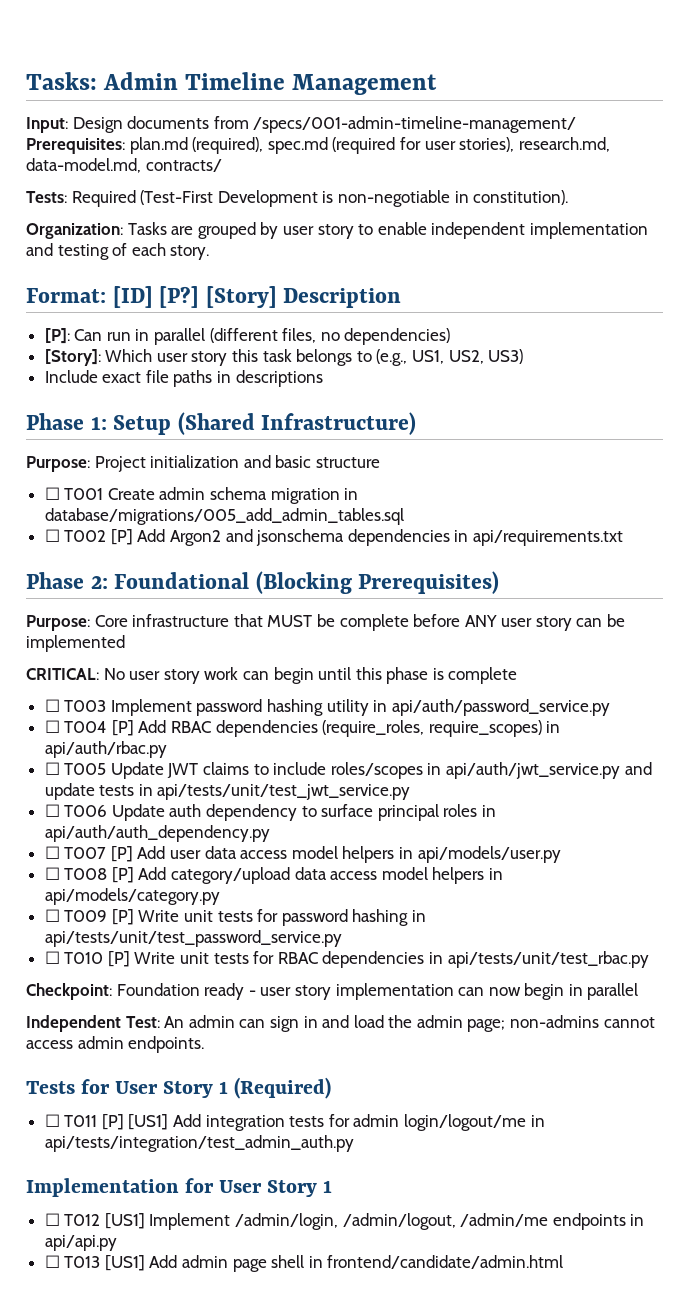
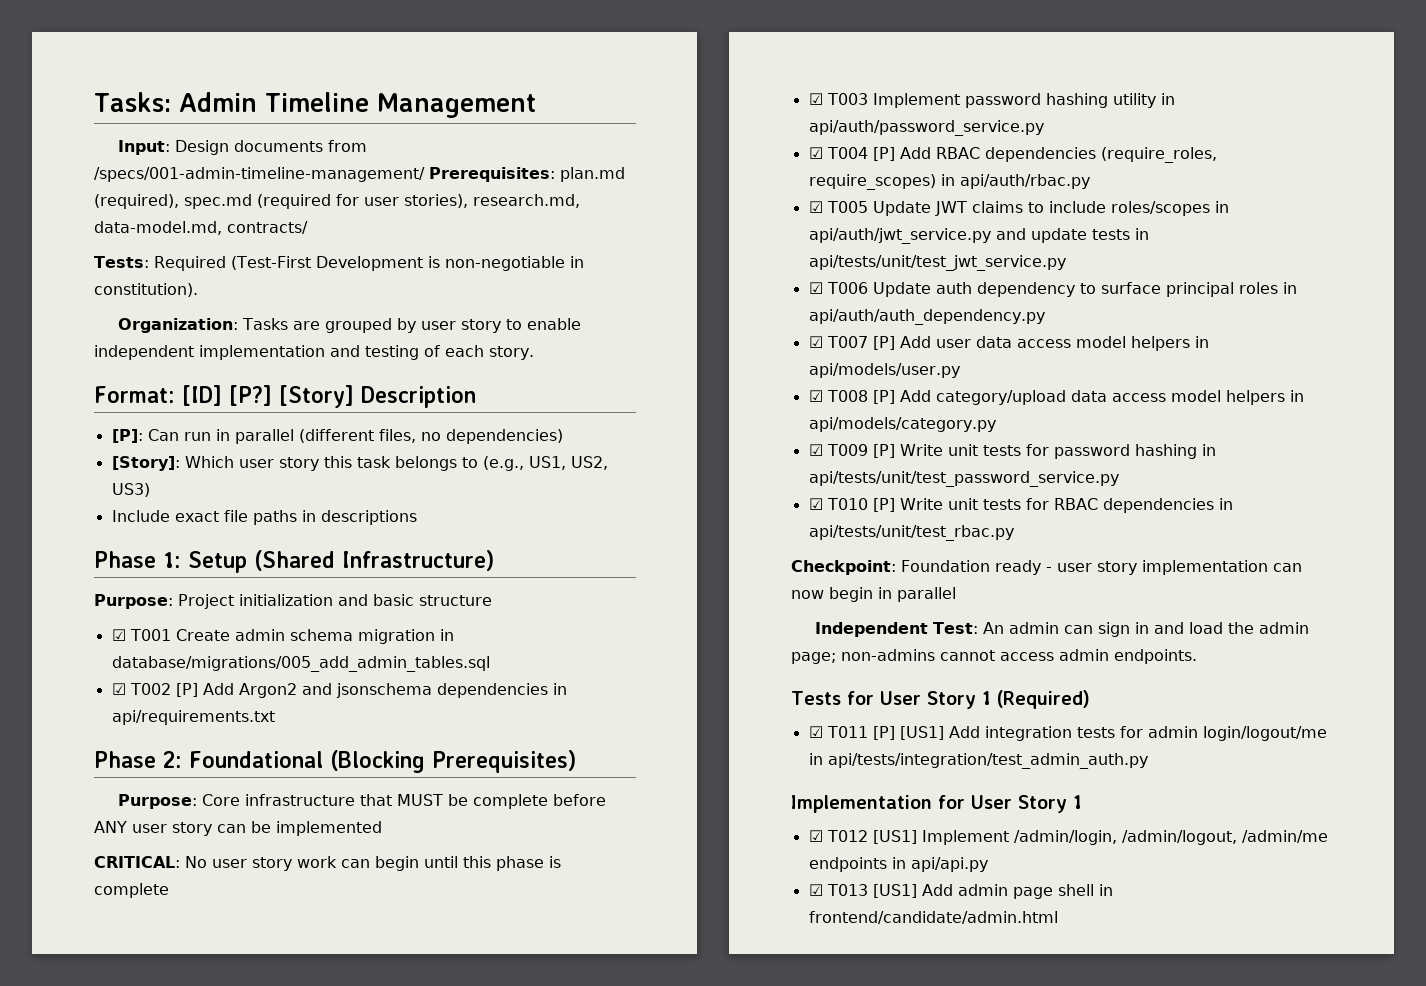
[44,487,60,500] ☐ -> [111,629,126,641] ☑
[44,529,60,542] ☐ -> [111,683,126,695] ☑
[44,699,60,712] ☐ -> [808,93,823,105] ☑
[44,720,60,733] ☐ -> [808,147,823,159] ☑
[44,762,60,775] ☐ -> [808,201,823,213] ☑
[44,804,60,817] ☐ -> [808,282,823,294] ☑
[44,846,60,859] ☐ -> [808,336,823,348] ☑
[44,867,60,880] ☐ -> [808,390,823,402] ☑
[44,909,60,922] ☐ -> [808,444,823,456] ☑
[44,951,60,964] ☐ -> [808,498,823,510] ☑
[44,1114,60,1127] ☐ -> [808,726,823,738] ☑
[44,1213,60,1226] ☐ -> [808,830,823,842] ☑
[44,1255,60,1268] ☐ -> [808,884,823,896] ☑

